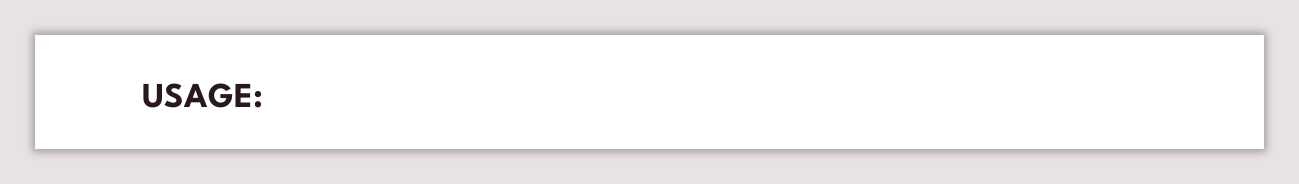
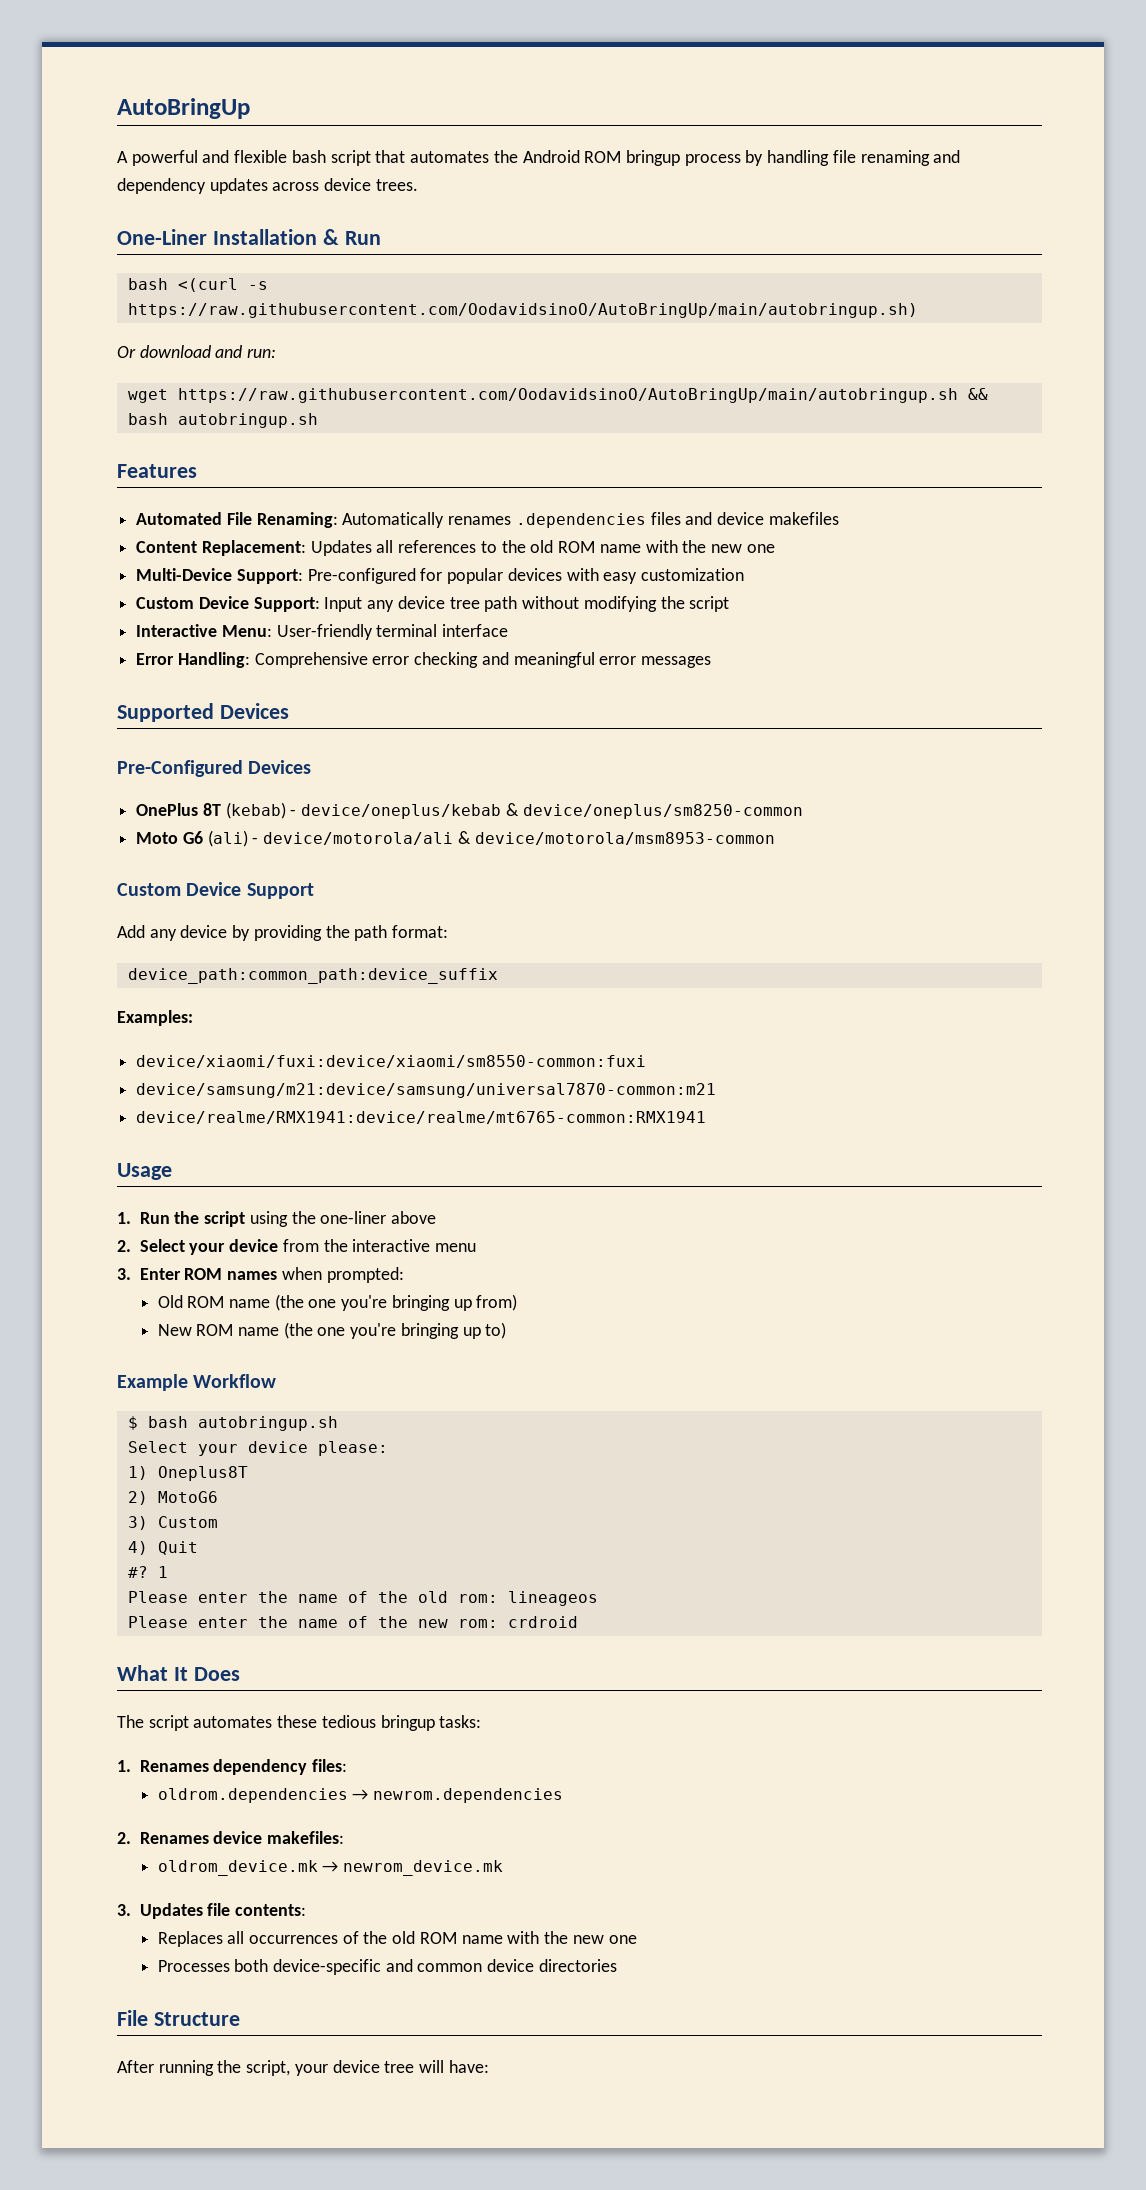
[142,83,263,108] USAGE: -> [117,98,250,119] [117,150,961,166] [117,178,418,194] [117,229,381,245] [127,278,268,292] [127,303,918,318] [117,345,277,358] [127,388,988,403] [127,413,318,428] [117,464,197,478] [136,512,839,528] [136,540,775,556] [136,568,745,584] [136,596,730,612] [136,624,509,640] [136,652,712,668] [117,703,289,722] [117,760,312,777] [136,802,803,819] [136,830,775,847] [117,882,314,899] [117,925,449,941] [127,968,498,984] [117,1010,193,1026] [136,1055,647,1068] [136,1083,717,1098] [136,1111,707,1124] [117,1163,172,1180] [117,1211,437,1227] [117,1239,477,1255] [117,1267,404,1283] [157,1294,518,1311] [157,1322,507,1339] [117,1374,277,1391] [127,1416,338,1431] [127,1441,388,1456] [127,1466,248,1481] [127,1491,218,1505] [127,1516,218,1530] [127,1541,198,1555] [127,1566,168,1578] [127,1591,598,1606] [127,1616,578,1628] [117,1665,240,1681] [117,1715,482,1731] [117,1759,348,1775] [157,1788,563,1803] [117,1831,345,1844] [157,1860,503,1876] [117,1903,307,1919] [157,1931,637,1947] [157,1959,617,1975] [117,2010,240,2026] [117,2060,489,2076] AutoBringUp // A powerful and flexible bash script that automates the Android ROM bringup process by handling file renaming and dependency updates across device trees. // One-Liner Installation & Run // bash <(curl -s https://raw.githubusercontent.com/OodavidsinoO/AutoBringUp/main/autobringup.sh) // Or download and run: // wget https://raw.githubusercontent.com/OodavidsinoO/AutoBringUp/main/autobringup.sh && bash autobringup.sh // Features // Automated File Renaming: Automatically renames .dependencies files and device makefiles // Content Replacement: Updates all references to the old ROM name with the new one // Multi-Device Support: Pre-configured for popular devices with easy customization // Custom Device Support: Input any device tree path without modifying the script // Interactive Menu: User-friendly terminal interface // Error Handling: Comprehensive error checking and meaningful error messages // Supported Devices // Pre-Configured Devices // OnePlus 8T (kebab) - device/oneplus/kebab & device/oneplus/sm8250-common // Moto G6 (ali) - device/motorola/ali & device/motorola/msm8953-common // Custom Device Support // Add any device by providing the path format: // device_path:common_path:device_suffix // Examples: // device/xiaomi/fuxi:device/xiaomi/sm8550-common:fuxi // device/samsung/m21:device/samsung/universal7870-common:m21 // device/realme/RMX1941:device/realme/mt6765-common:RMX1941 // Usage // 1. Run the script using the one-liner above // 2. Select your device from the interactive menu // 3. Enter ROM names when prompted: // Old ROM name (the one you're bringing up from) // New ROM name (the one you're bringing up to) // Example Workflow // $ bash autobringup.sh // Select your device please: // 1) Oneplus8T // 2) MotoG6 // 3) Custom // 4) Quit // #? 1 // Please enter the name of the old rom: lineageos // Please enter the name of the new rom: crdroid // What It Does // The script automates these tedious bringup tasks: // 1. Renames dependency files: // oldrom.dependencies → newrom.dependencies // 2. Renames device makefiles: // oldrom_device.mk → newrom_device.mk // 3. Updates file contents: // Replaces all occurrences of the old ROM name with the new one // Processes both device-specific and common device directories // File Structure // After running the script, your device tree will have:

